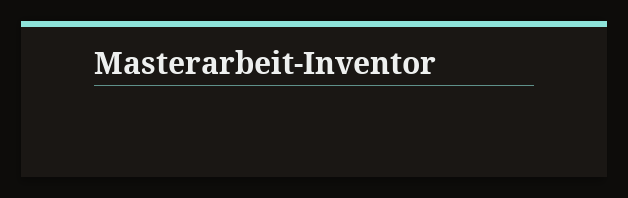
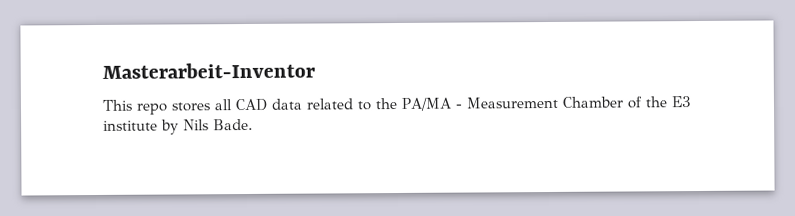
(436, 62) none -> [102,96,692,115] [103,118,253,135] // This repo stores all CAD data related to the PA/MA - Measurement Chamber of the E3 institute by Nils Bade.

